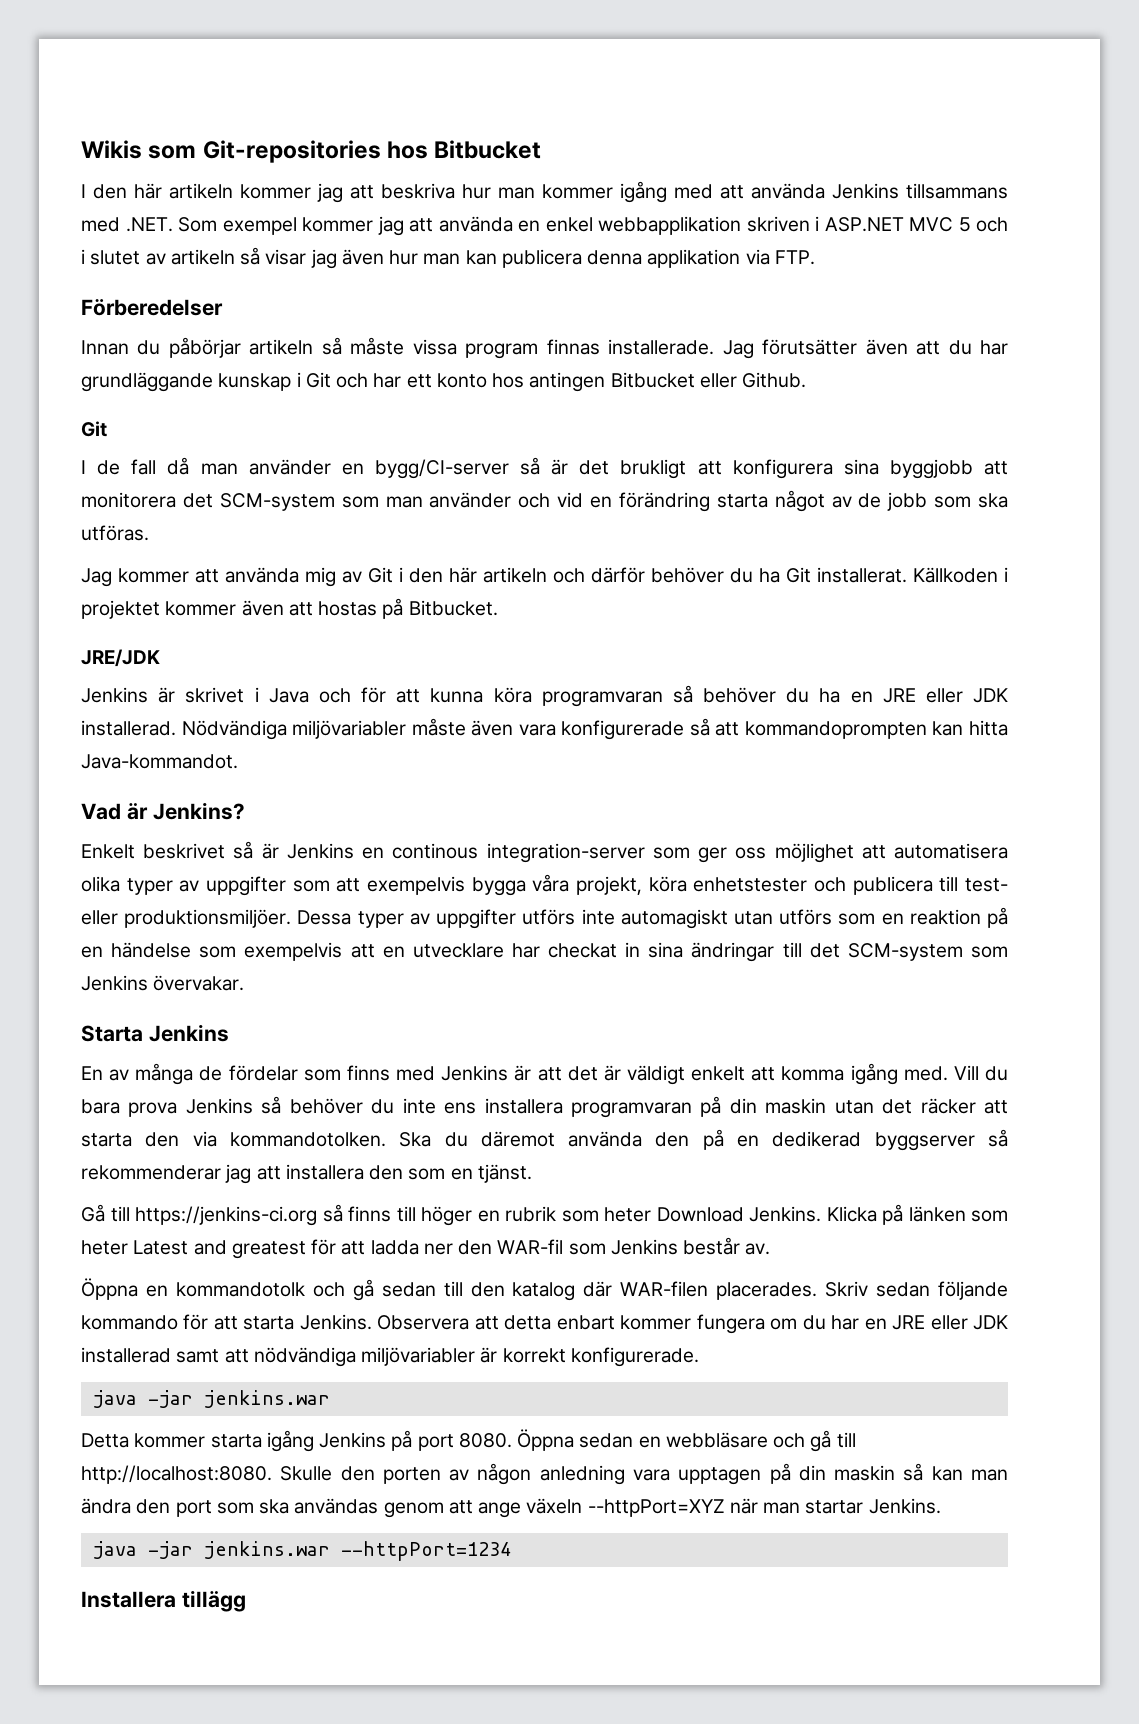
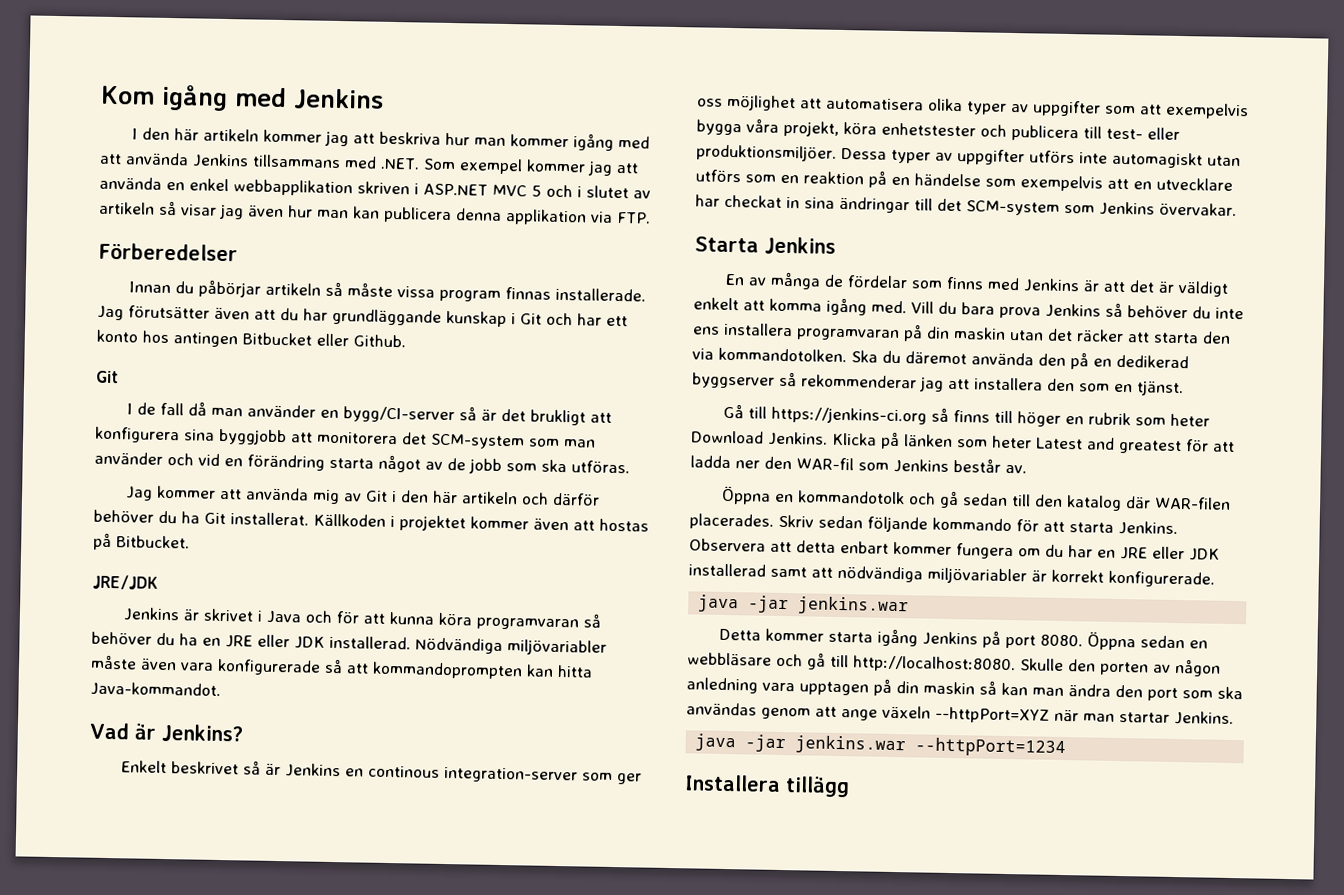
[81,140,542,163] Wikis som Git-repositories hos Bitbucket -> [101,84,384,112] Kom igång med Jenkins

